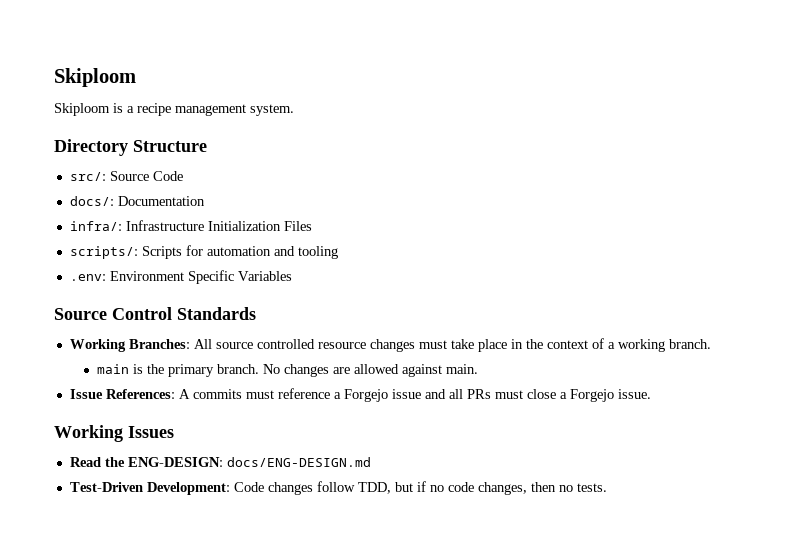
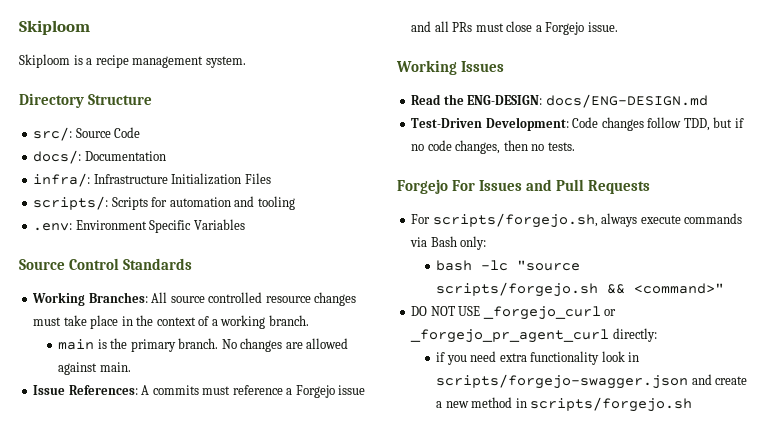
(607, 487) none -> [397,179,651,194] [411,213,743,228] [410,236,487,250] [436,260,581,271] [436,282,725,297] [411,306,617,320] [410,328,657,343] [436,351,640,365] [436,374,748,389] [436,397,693,412] // Forgejo For Issues and Pull Requests // For scripts/forgejo.sh, always execute commands via Bash only: // bash -lc "source scripts/forgejo.sh && <command>" // DO NOT USE _forgejo_curl or _forgejo_pr_agent_curl directly: // if you need extra functionality look in scripts/forgejo-swagger.json and create a new method in scripts/forgejo.sh

